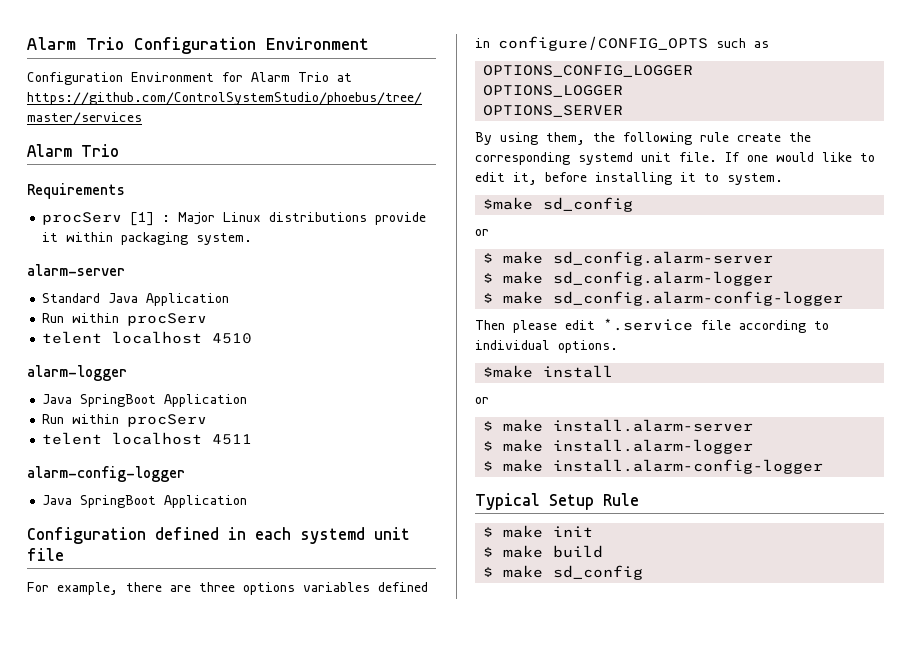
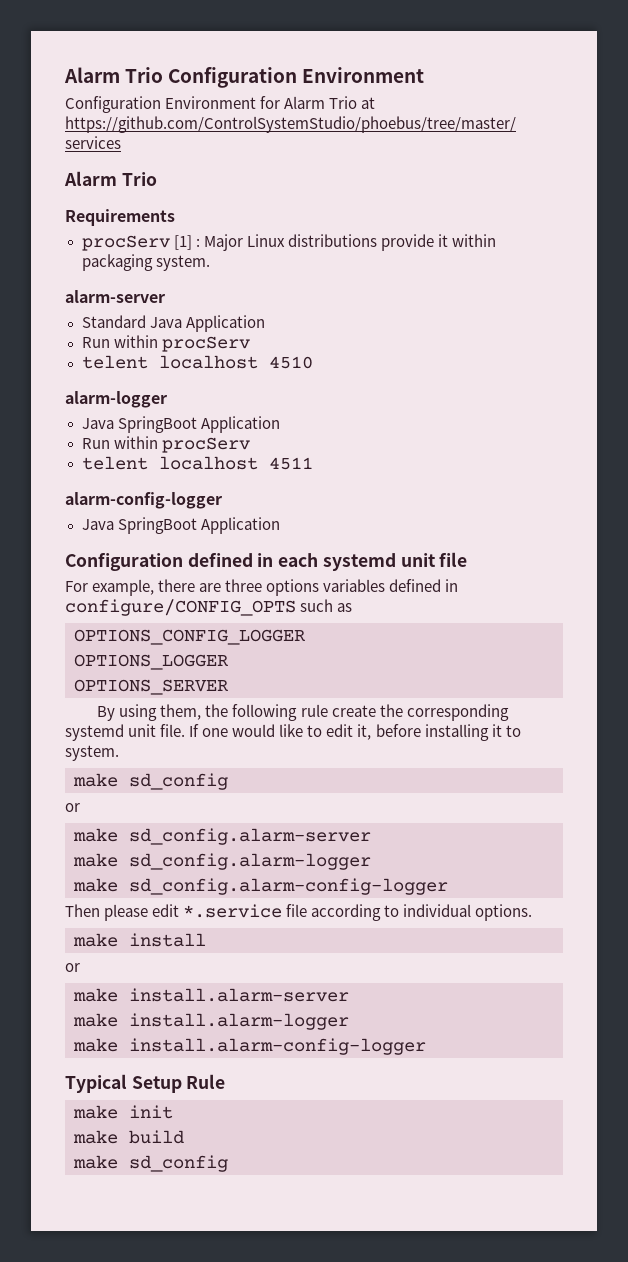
[483,197,534,210] $make -> [73,773,118,787] make
[483,253,494,263] $ -> (80, 807) none
[483,273,494,283] $ -> (371, 836) none
[483,293,494,303] $ -> (371, 861) none
[483,365,534,378] $make -> [73,933,118,947] make
[483,421,494,431] $ -> (80, 967) none
[483,441,494,451] $ -> (349, 995) none
[483,461,494,471] $ -> (349, 1021) none
[483,527,494,537] $ -> (226, 1081) none
[483,547,494,557] $ -> (173, 1112) none
[483,567,494,577] $ -> (184, 1137) none

